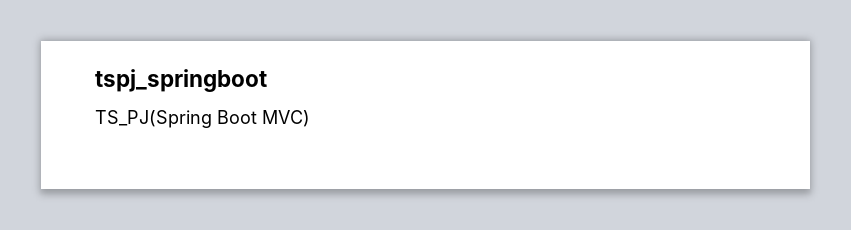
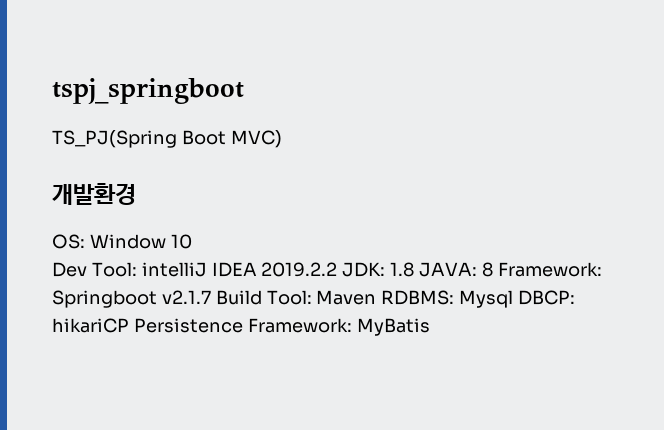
(310, 118) none -> [52,183,136,205] [52,234,192,249] [52,262,602,277] [52,290,576,308] [52,318,430,336] // 개발환경 // OS: Window 10 // Dev Tool: intelliJ IDEA 2019.2.2 JDK: 1.8 JAVA: 8 Framework: Springboot v2.1.7 Build Tool: Maven RDBMS: Mysql DBCP: hikariCP Persistence Framework: MyBatis

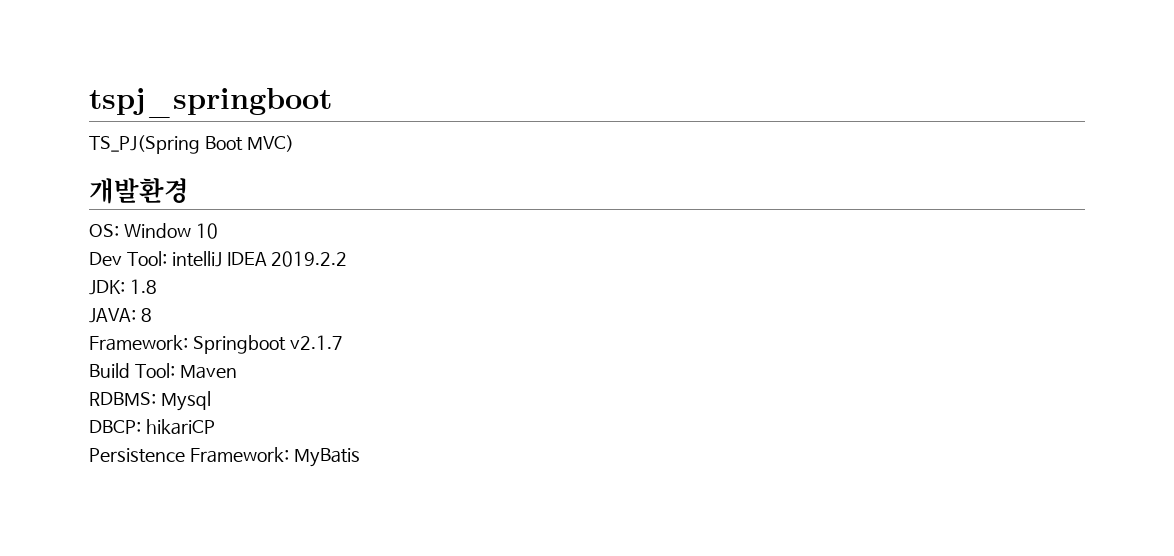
(338, 269) none -> (348, 259) //
(415, 269) none -> (157, 286) //
(493, 269) none -> (152, 315) //
(211, 297) none -> (343, 342) //
(377, 297) none -> (237, 372) //
(514, 299) none -> (211, 401) //
(129, 325) none -> (215, 427) //

